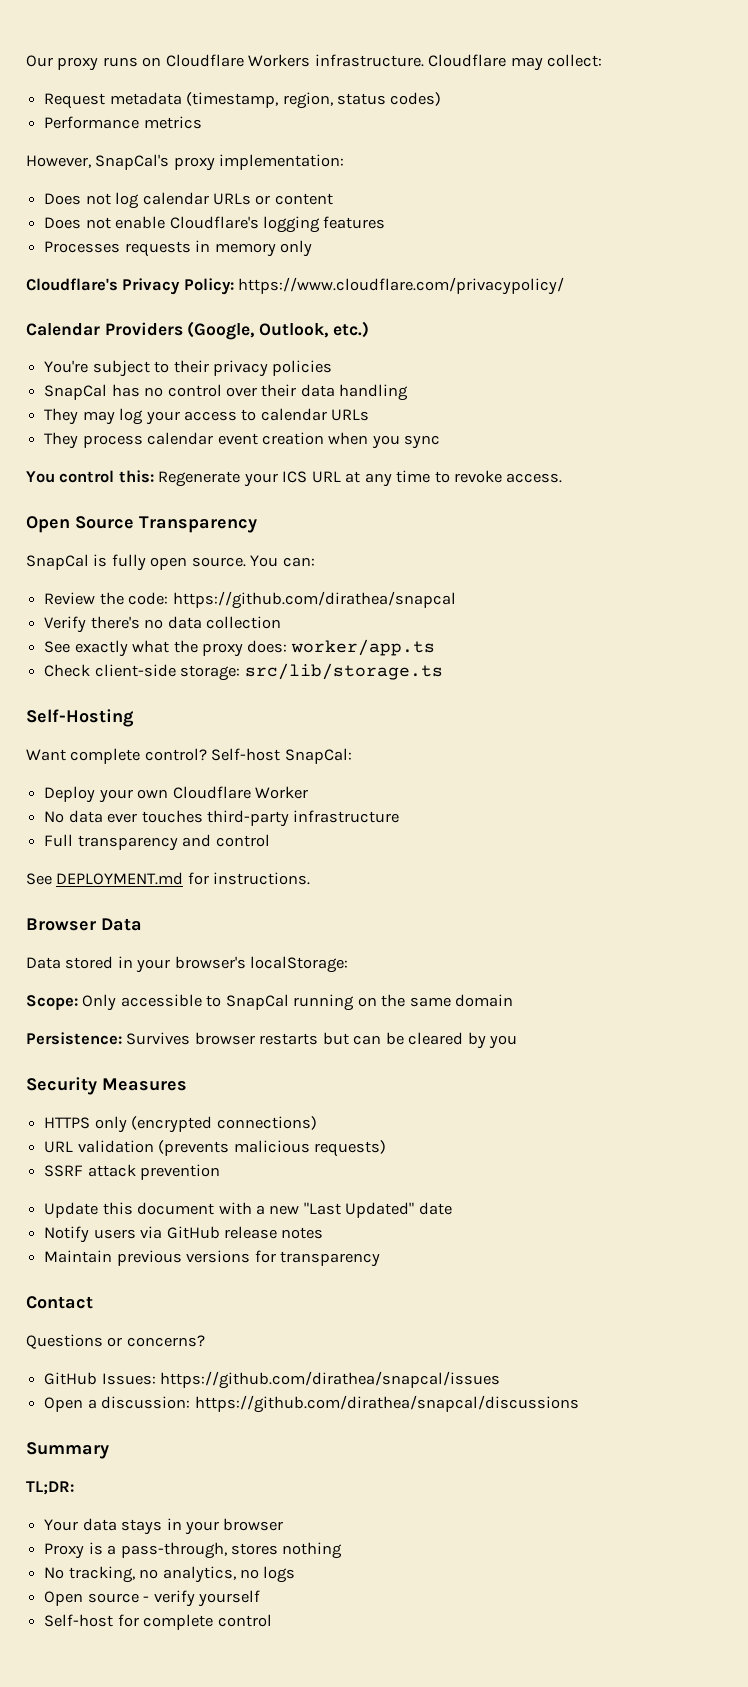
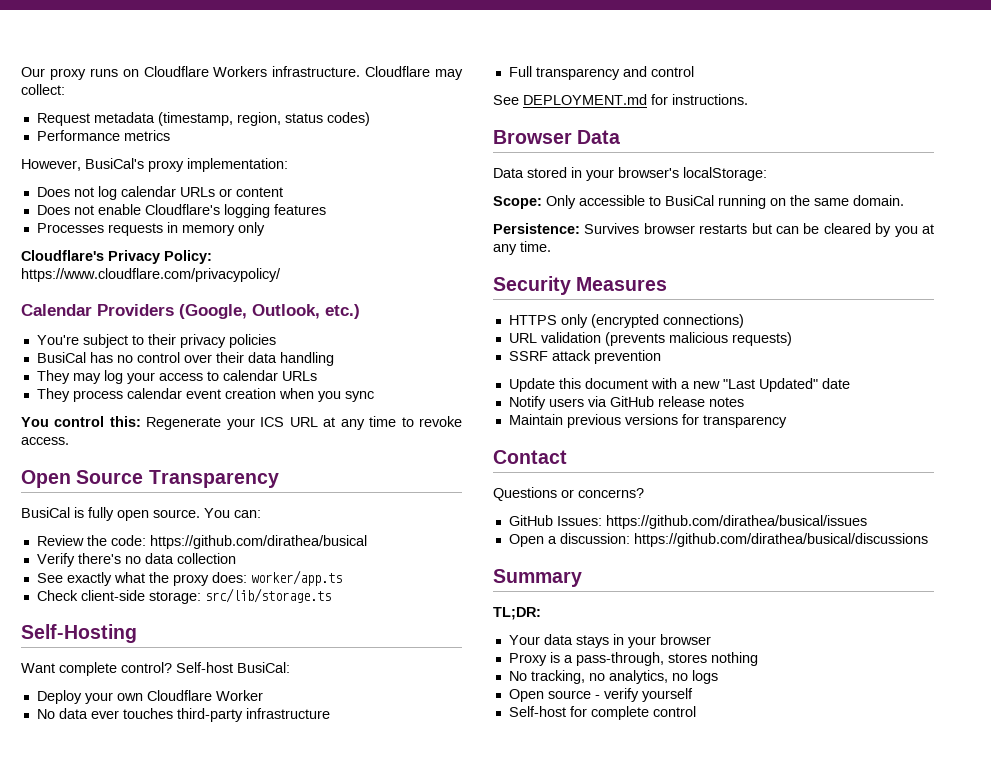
[95,154,170,170] SnapCal's -> [85,158,144,169] BusiCal's
[44,384,108,400] SnapCal -> [36,352,86,363] BusiCal
[26,554,89,570] SnapCal -> [21,507,70,518] BusiCal
[172,591,456,609] https://github.com/dirathea/snapcal -> [149,535,367,549] https://github.com/dirathea/busical
[284,748,352,764] SnapCal: -> [237,662,290,673] BusiCal:
[225,994,289,1010] SnapCal -> [665,195,714,206] BusiCal
[455,994,514,1007] domain -> [853,195,904,206] domain.
(518, 1042) none -> [921,224,934,234] [493,241,551,255] at any time.
[160,1371,501,1389] https://github.com/dirathea/snapcal/issues -> [605,515,867,529] https://github.com/dirathea/busical/issues
[194,1395,579,1413] https://github.com/dirathea/snapcal/discussions -> [633,533,928,547] https://github.com/dirathea/busical/discussions

